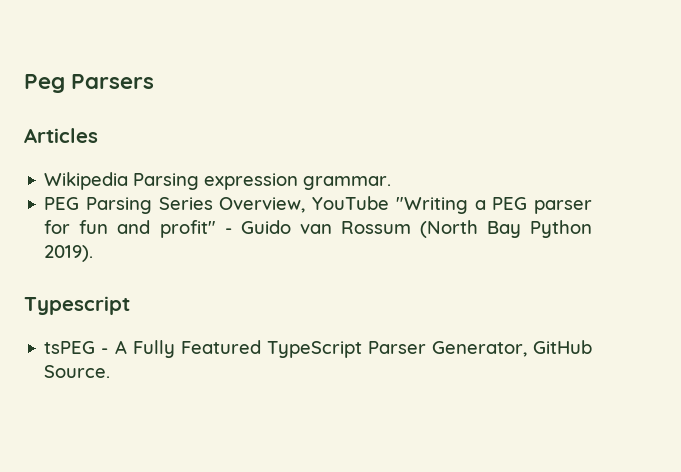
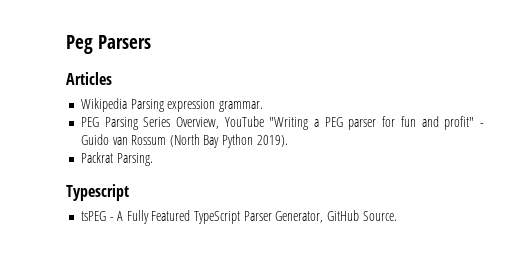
(94, 253) none -> [80,152,153,166] // Packrat Parsing.

